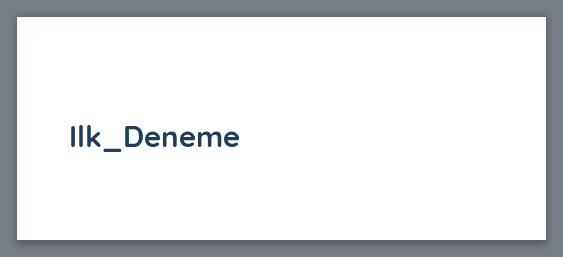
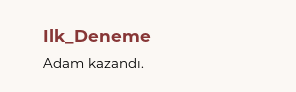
(240, 138) none -> [43,58,144,68] // Adam kazandı.

